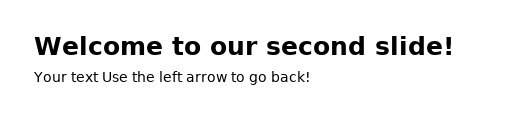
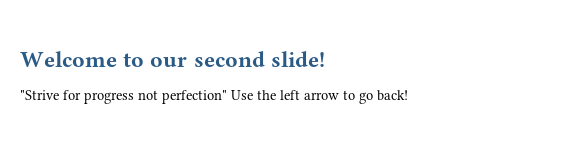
[33,72,99,82] Your text -> [20,90,227,104] "Strive for progress not perfection"

